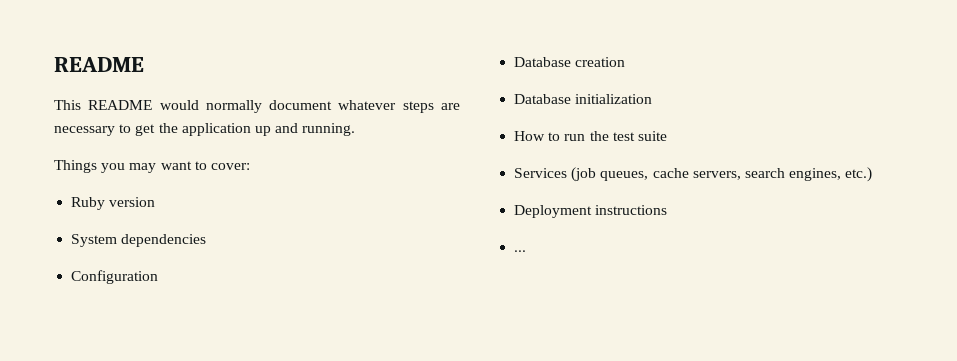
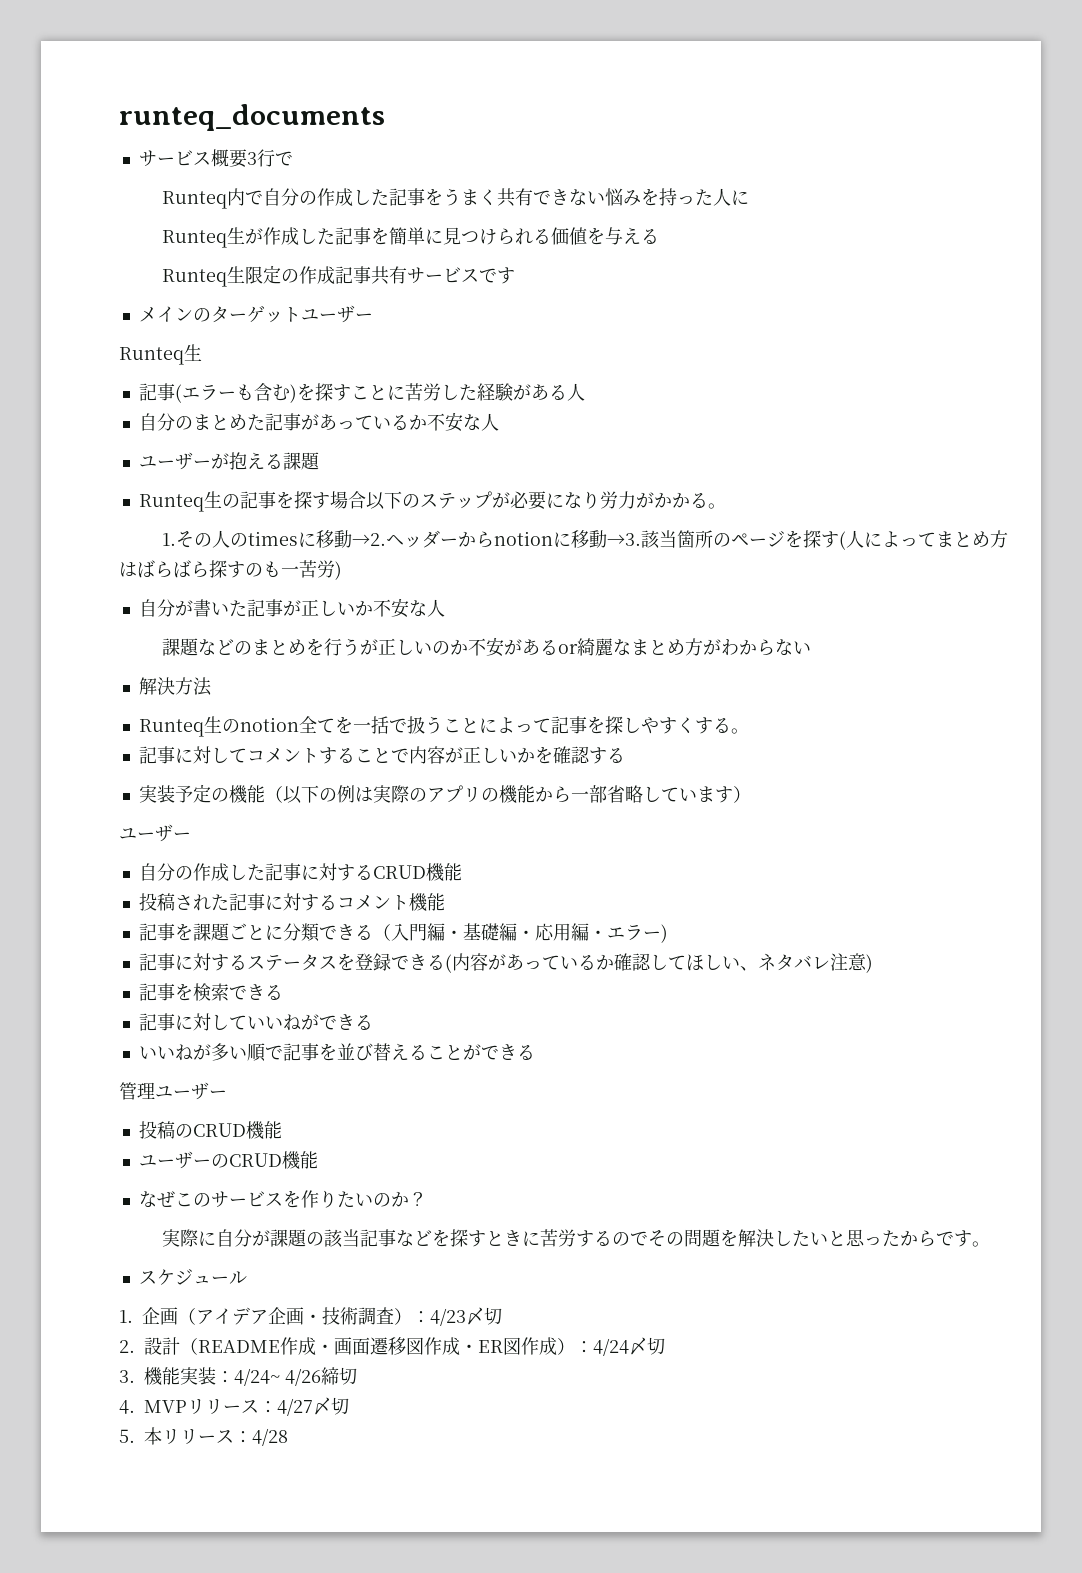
[54,57,144,72] [54,100,460,113] [54,123,356,136] [54,160,250,173] [71,197,156,210] [71,234,207,247] [71,270,159,284] [514,57,626,67] [514,94,653,104] [514,131,667,141] [514,167,873,182] [514,205,668,218] [514,250,527,252] README // This README would normally document whatever steps are necessary to get the application up and running. // Things you may want to cover: // Ruby version // System dependencies // Configuration // Database creation // Database initialization // How to run the test suite // Services (job queues, cache servers, search engines, etc.) // Deployment instructions // ... -> [119,104,385,131] [138,149,293,168] [161,188,749,209] [161,227,659,248] [161,265,515,287] [138,305,373,323] [119,344,202,365] [138,383,585,403] [138,412,499,432] [138,452,320,470] [138,491,726,512] [161,530,1008,550] [119,560,342,580] [138,598,445,618] [161,637,811,657] [138,677,212,696] [138,716,749,737] [138,746,625,764] [138,784,751,804] [119,824,191,842] [138,863,462,882] [138,893,445,912] [138,923,668,943] [138,953,873,973] [138,983,283,1001] [138,1013,373,1031] [138,1043,535,1062] [119,1082,227,1100] [138,1121,282,1140] [138,1151,318,1170] [138,1190,427,1208] [161,1229,990,1248] [138,1269,247,1285] [119,1307,502,1326] [119,1337,665,1356] [119,1367,357,1386] [119,1397,349,1416] [119,1427,288,1446] runteq_documents // サービス概要3行で // Runteq内で自分の作成した記事をうまく共有できない悩みを持った人に // Runteq生が作成した記事を簡単に見つけられる価値を与える // Runteq生限定の作成記事共有サービスです // メインのターゲットユーザー // Runteq生 // 記事(エラーも含む)を探すことに苦労した経験がある人 // 自分のまとめた記事があっているか不安な人 // ユーザーが抱える課題 // Runteq生の記事を探す場合以下のステップが必要になり労力がかかる。 // 1.その人のtimesに移動→2.ヘッダーからnotionに移動→3.該当箇所のページを探す(人によってまとめ方はばらばら探すのも一苦労) // 自分が書いた記事が正しいか不安な人 // 課題などのまとめを行うが正しいのか不安があるor綺麗なまとめ方がわからない // 解決方法 // Runteq生のnotion全てを一括で扱うことによって記事を探しやすくする。 // 記事に対してコメントすることで内容が正しいかを確認する // 実装予定の機能（以下の例は実際のアプリの機能から一部省略しています） // ユーザー // 自分の作成した記事に対するCRUD機能 // 投稿された記事に対するコメント機能 // 記事を課題ごとに分類できる（入門編・基礎編・応用編・エラー) // 記事に対するステータスを登録できる(内容があっているか確認してほしい、ネタバレ注意) // 記事を検索できる // 記事に対していいねができる // いいねが多い順で記事を並び替えることができる // 管理ユーザー // 投稿のCRUD機能 // ユーザーのCRUD機能 // なぜこのサービスを作りたいのか？ // 実際に自分が課題の該当記事などを探すときに苦労するのでその問題を解決したいと思ったからです。 // スケジュール // 1.企画（アイデア企画・技術調査）：4/23〆切 // 2.設計（README作成・画面遷移図作成・ER図作成）：4/24〆切 // 3.機能実装：4/24~ 4/26締切 // 4. MVPリリース：4/27〆切 // 5.本リリース：4/28

